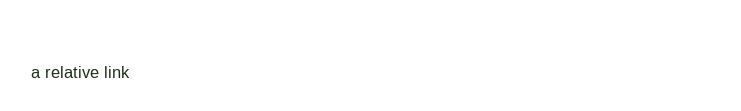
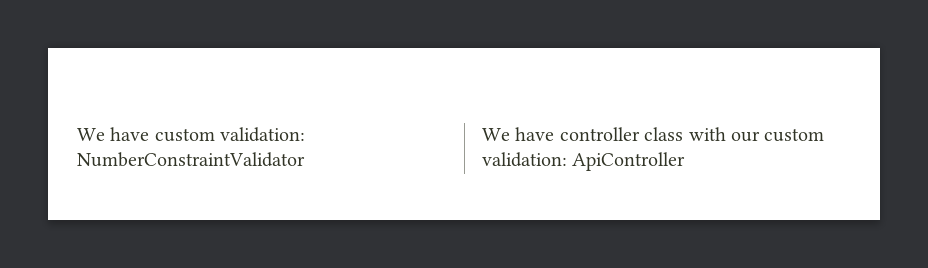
[31,66,130,78] a relative link -> [77,127,306,142] [77,152,305,167] [482,127,825,142] [482,152,686,171] We have custom validation: NumberConstraintValidator // We have controller class with our custom validation: ApiController

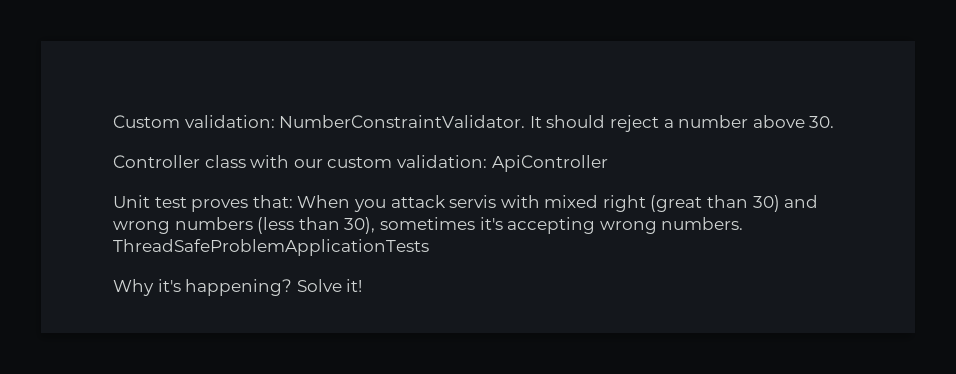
[77,127,306,142] [77,152,305,167] [482,127,640,141] We have custom validation: NumberConstraintValidator // We have controller -> [113,115,835,132] [113,155,200,168] Custom validation: NumberConstraintValidator. It should reject a number above 30. // Controller
(686, 161) none -> [113,195,819,212] [113,217,744,234] [113,239,429,256] [113,279,363,296] // Unit test proves that: When you attack servis with mixed right (great than 30) and wrong numbers (less than 30), sometimes it's accepting wrong numbers. ThreadSafeProblemApplicationTests // Why it's happening? Solve it!

